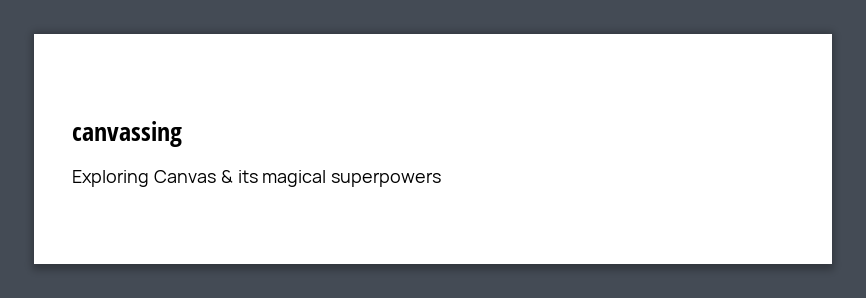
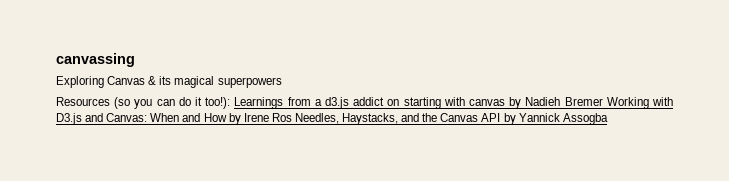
(442, 179) none -> [56,97,673,109] [56,113,608,125] // Resources (so you can do it too!): Learnings from a d3.js addict on starting with canvas by Nadieh Bremer Working with D3.js and Canvas: When and How by Irene Ros Needles, Haystacks, and the Canvas API by Yannick Assogba

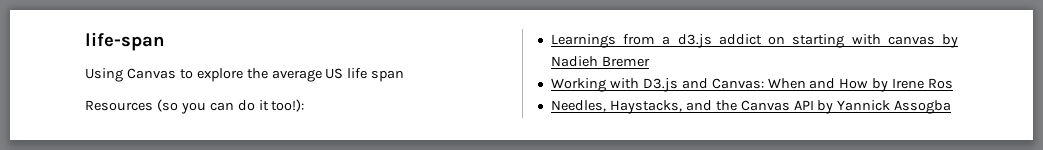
[56,53,135,67] [56,76,282,88] canvassing // Exploring Canvas & its magical superpowers -> [85,32,165,51] [85,68,405,82] life-span // Using Canvas to explore the average US life span
(231, 103) none -> (305, 105) //
(603, 101) none -> (650, 61) //
(292, 117) none -> (954, 83) //

